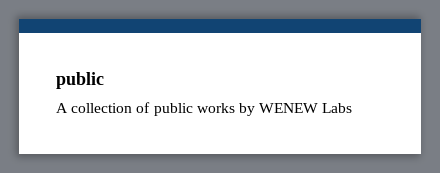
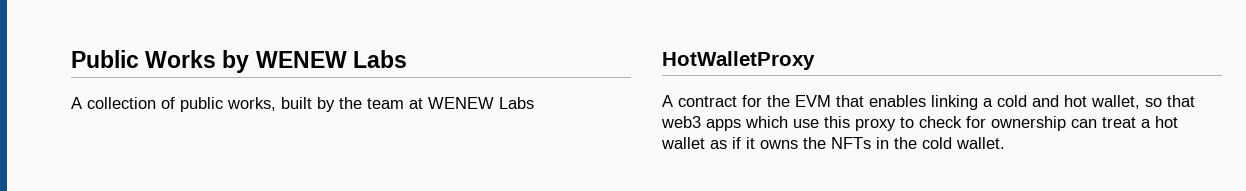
[56,72,104,89] public -> [71,50,407,73] Public Works by WENEW Labs
[196,103,353,116] works by WENEW Labs -> [227,97,534,112] [662,51,815,70] [662,95,1195,110] [661,116,1178,131] [661,137,1005,149] works, built by the team at WENEW Labs // HotWalletProxy // A contract for the EVM that enables linking a cold and hot wallet, so that web3 apps which use this proxy to check for ownership can treat a hot wallet as if it owns the NFTs in the cold wallet.

